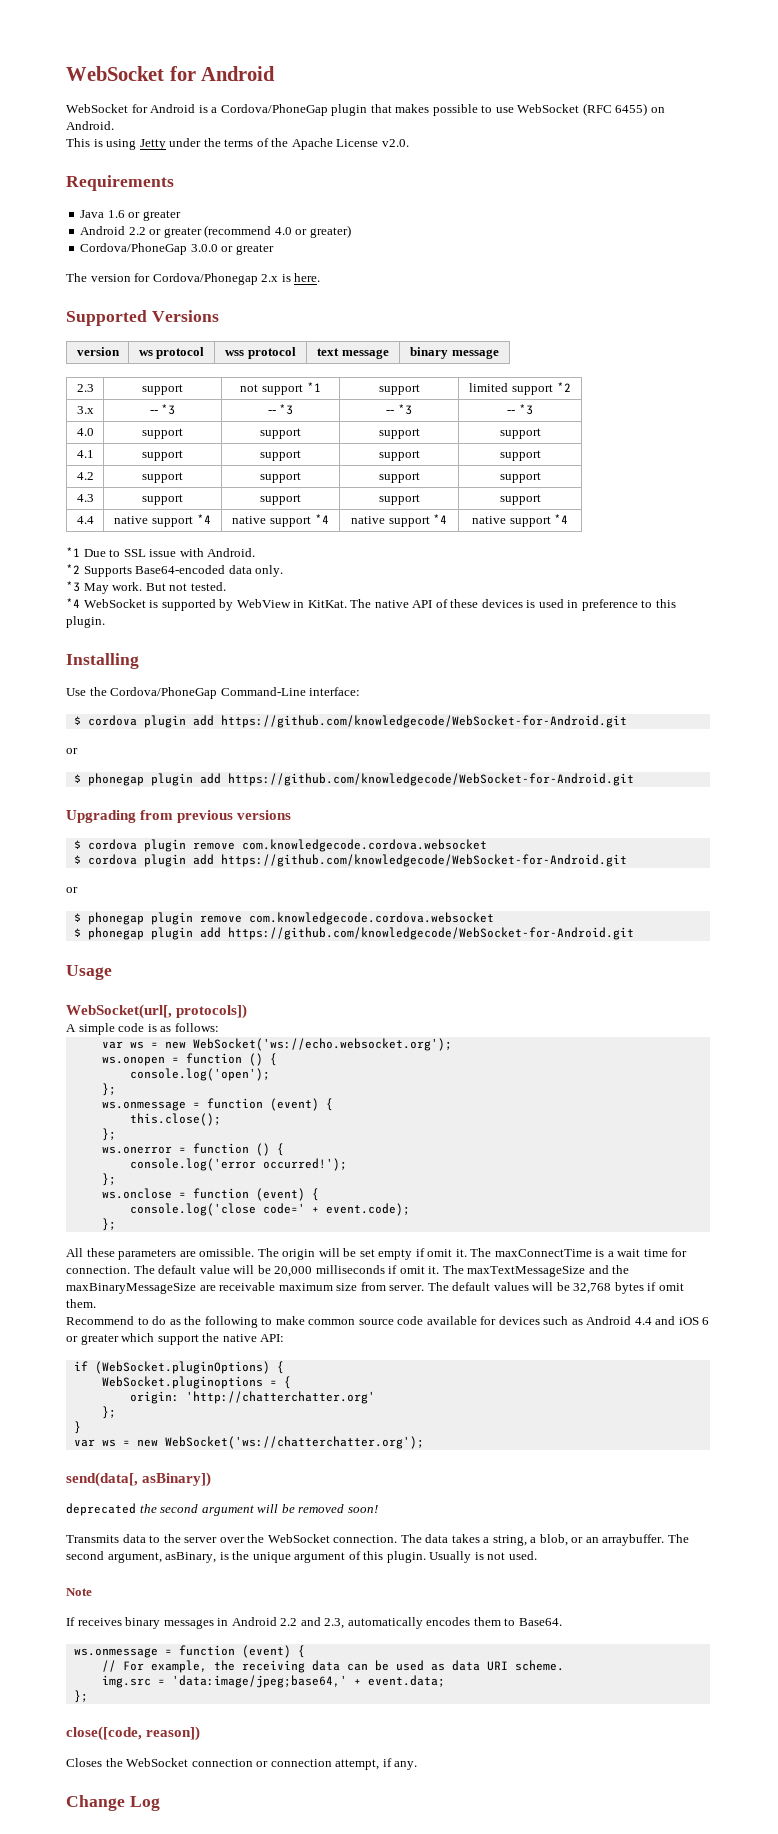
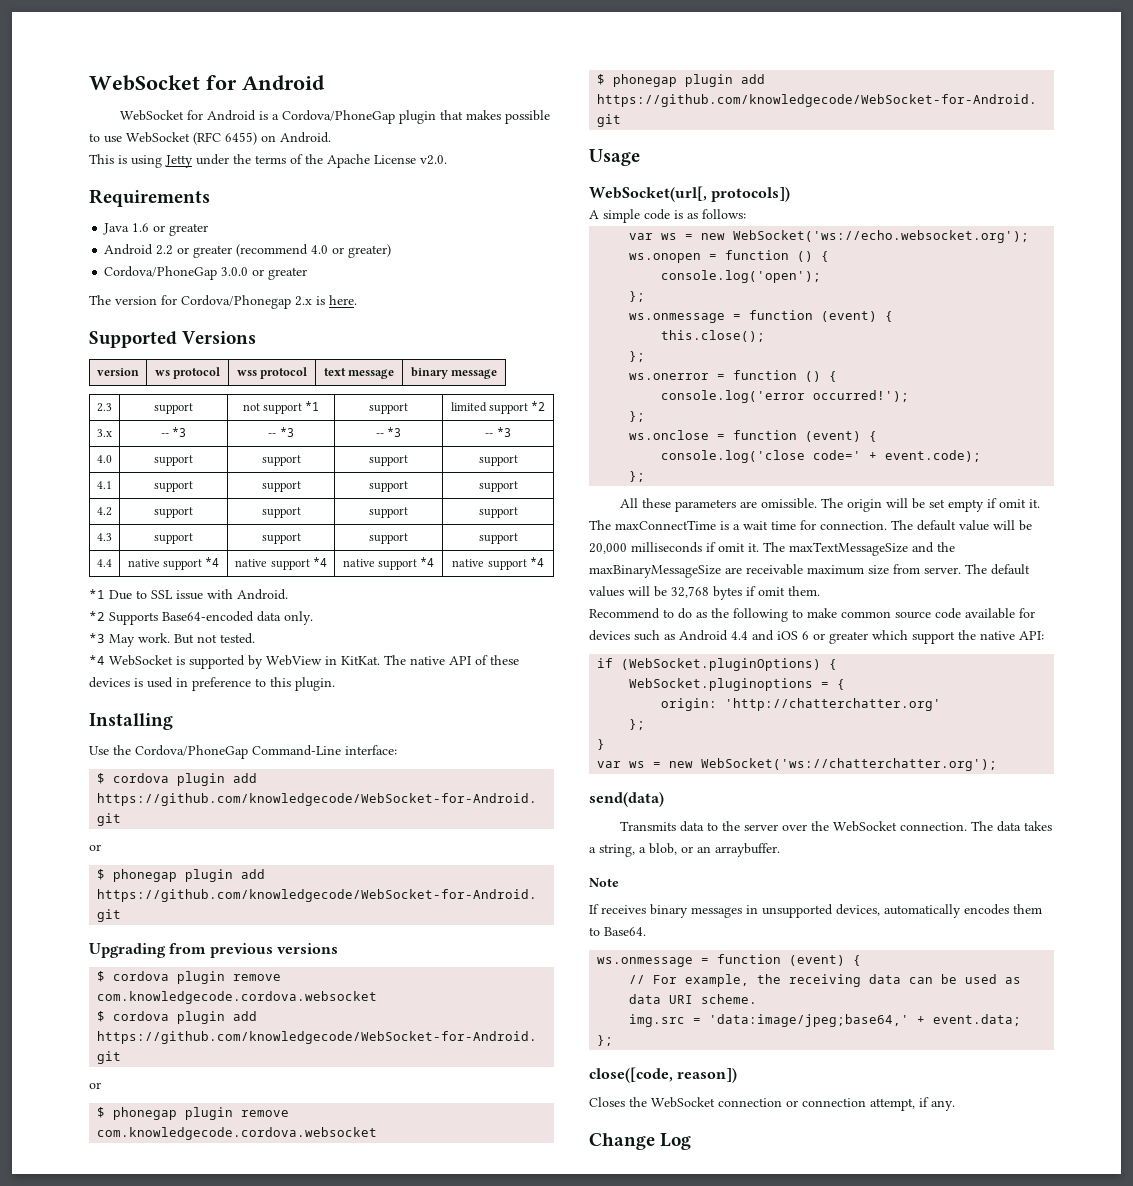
[66,1472,212,1487] [66,1503,378,1516] send(data[, asBinary]) // deprecated the second argument will be removed soon! -> [589,792,664,807] send(data)
[667,1534,689,1543] [66,1551,537,1563] The second argument, asBinary, is the unique argument of this plugin. Usually is not used. -> (780, 850) none
[231,1617,345,1629] Android 2.2 and 2.3, -> [762,904,880,918] unsupported devices,

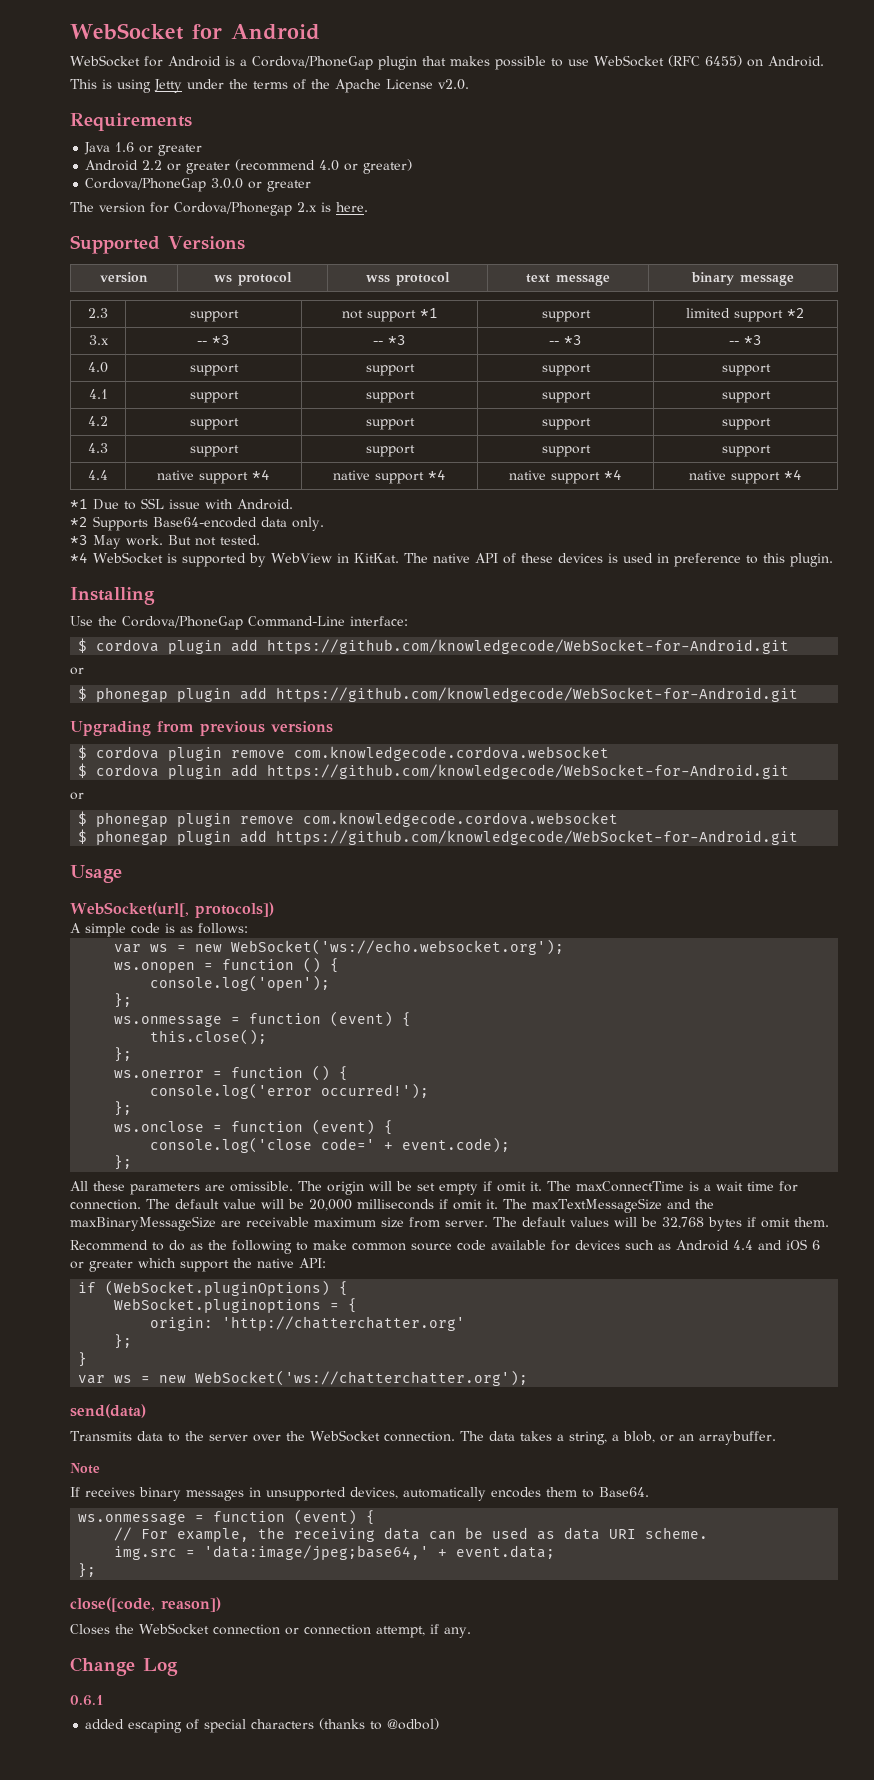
(692, 1141) none -> [70,1695,103,1706] [85,1718,440,1733] // 0.6.1 // added escaping of special characters (thanks to @odbol)

